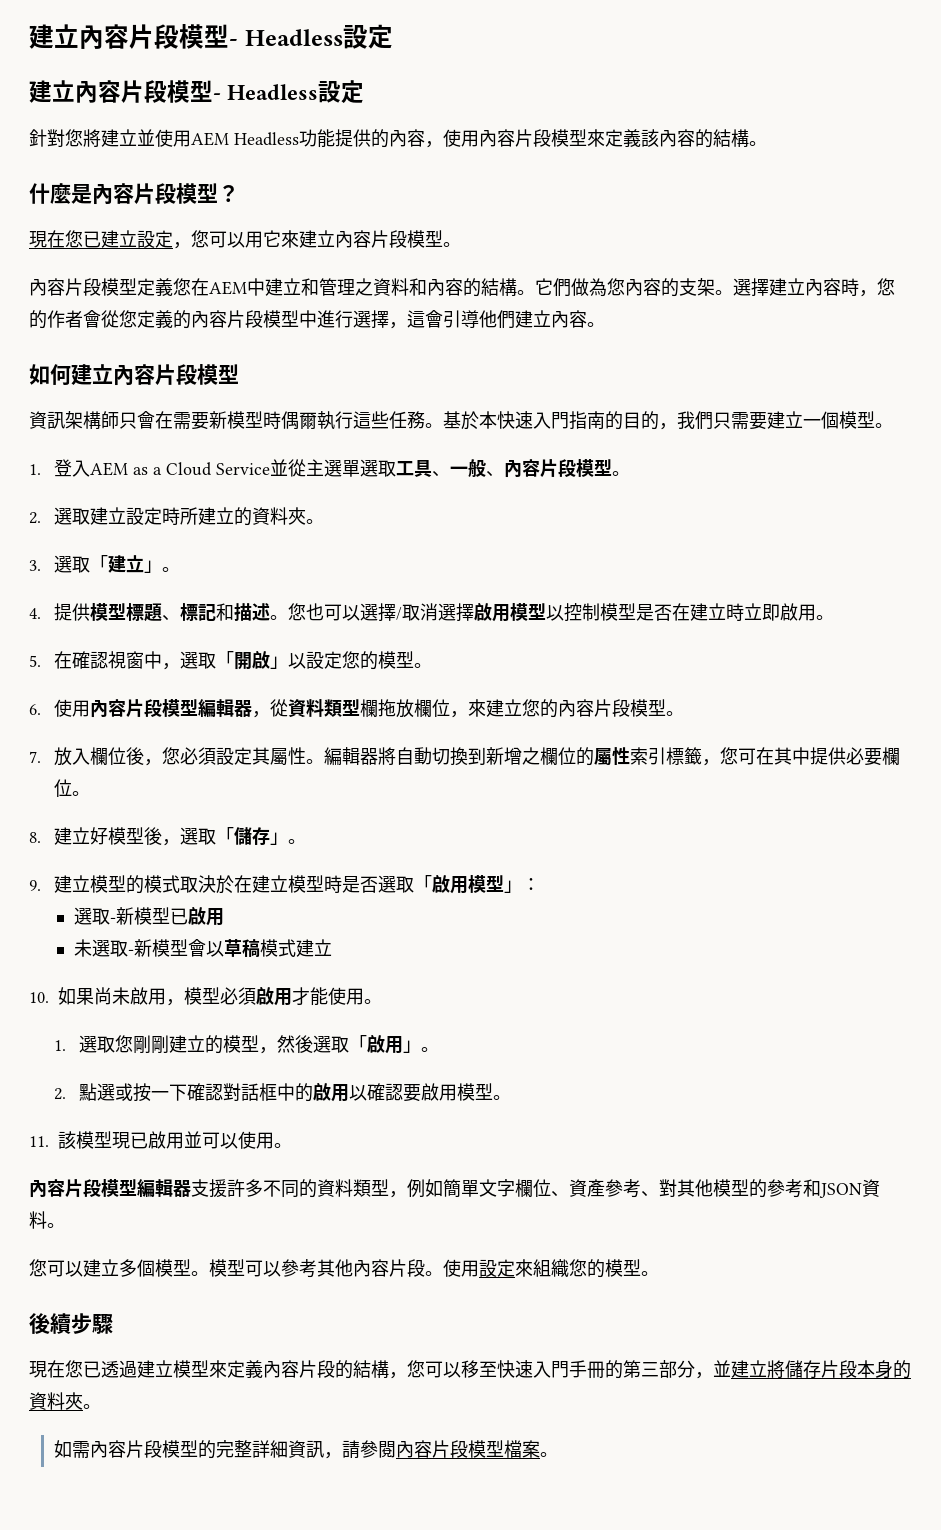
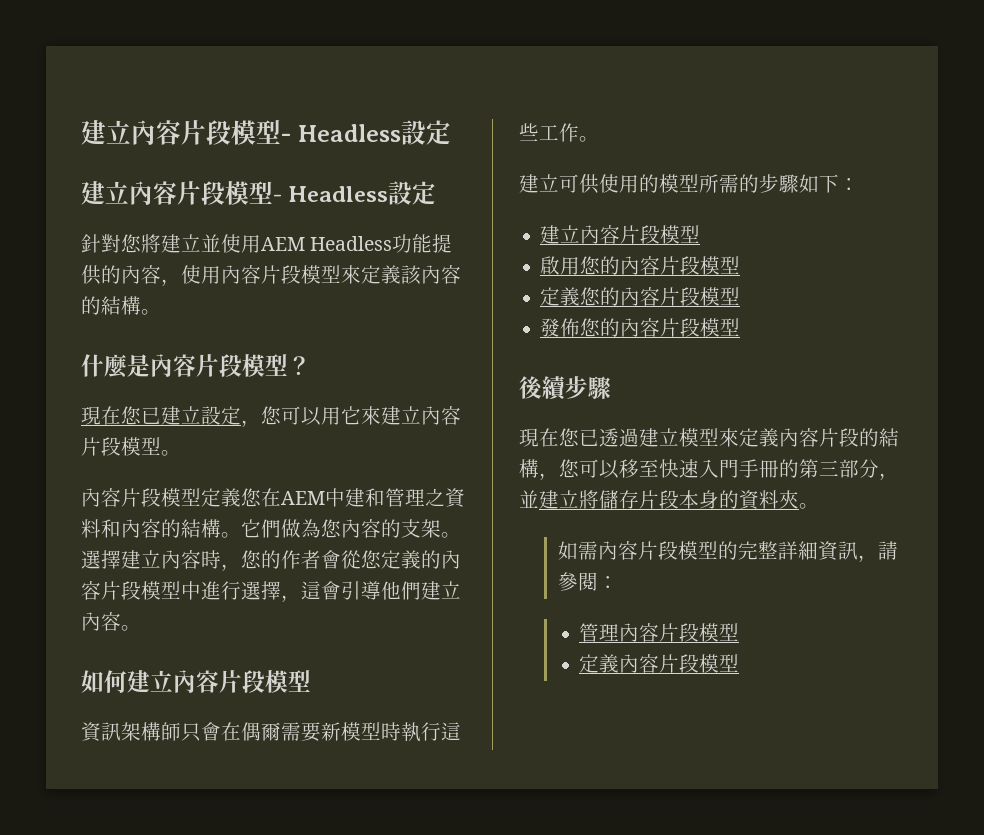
[283,278,301,295] 立 -> (365, 497) none
(173, 420) none -> [241,722,281,741] 偶爾
[281,411,317,430] 偶爾 -> (401, 731) none
[389,411,893,430] [29,459,630,478] [29,507,324,526] [29,555,180,573] [29,602,834,622] [29,650,432,670] [29,699,684,718] [29,747,900,766] [53,779,90,797] [29,827,306,846] [29,874,540,894] [73,906,224,926] [73,939,332,957] [29,986,382,1006] [53,1034,439,1054] [53,1082,511,1102] [29,1131,292,1149] [29,1179,880,1198] [29,1211,65,1229] [29,1259,659,1278] 任務。基於本快速入門指南的目的，我們只需要建立一個模型。 // 1.登入AEM as a Cloud Service並從主選單選取工具、一般、內容片段模型。 // 2.選取建立設定時所建立的資料夾。 // 3.選取「建立」。 // 4.提供模型標題、標記和描述。您也可以選擇/取消選擇啟用模型以控制模型是否在建立時立即啟用。 // 5.在確認視窗中，選取「開啟」以設定您的模型。 // 6.使用內容片段模型編輯器，從資料類型欄拖放欄位，來建立您的內容片段模型。 // 7.放入欄位後，您必須設定其屬性。編輯器將自動切換到新增之欄位的屬性索引標籤，您可在其中提供必要欄位。 // 8.建立好模型後，選取「儲存」。 // 9.建立模型的模式取決於在建立模型時是否選取「啟用模型」： // 選取-新模型已啟用 // 未選取-新模型會以草稿模式建立 // 10.如果尚未啟用，模型必須啟用才能使用。 // 1.選取您剛剛建立的模型，然後選取「啟用」。 // 2.點選或按一下確認對話框中的啟用以確認要啟用模型。 // 11.該模型現已啟用並可以使用。 // 內容片段模型編輯器支援許多不同的資料類型，例如簡單文字欄位、資產參考、對其他模型的參考和JSON資料。 // 您可以建立多個模型。模型可以參考其他內容片段。使用設定來組織您的模型。 -> [539,123,599,142] [519,174,859,194] [540,225,701,244] [540,256,741,275] [540,287,741,306] [540,318,741,337] 工作。 // 建立可供使用的模型所需的步驟如下： // 建立內容片段模型 // 啟用您的內容片段模型 // 定義您的內容片段模型 // 發佈您的內容片段模型
[395,1440,558,1458] 內容片段模型檔案。 -> [597,576,618,589] [579,623,740,642] [579,654,740,673] ： // 管理內容片段模型 // 定義內容片段模型

